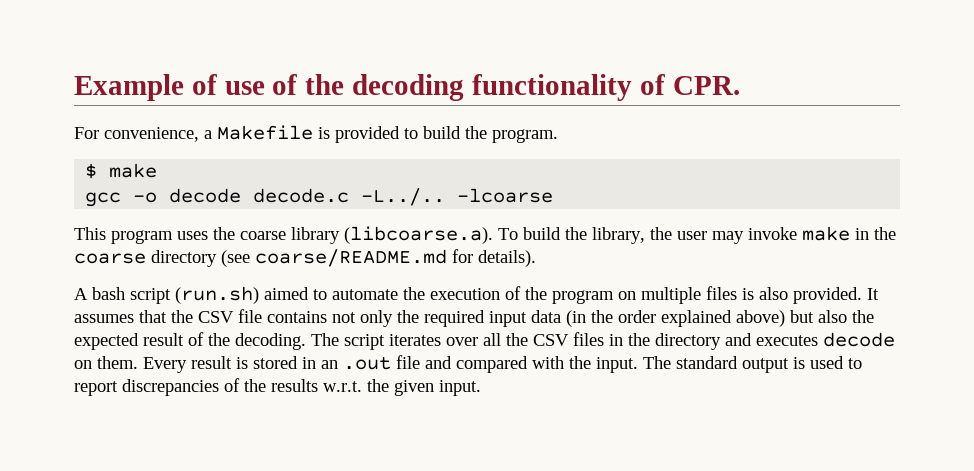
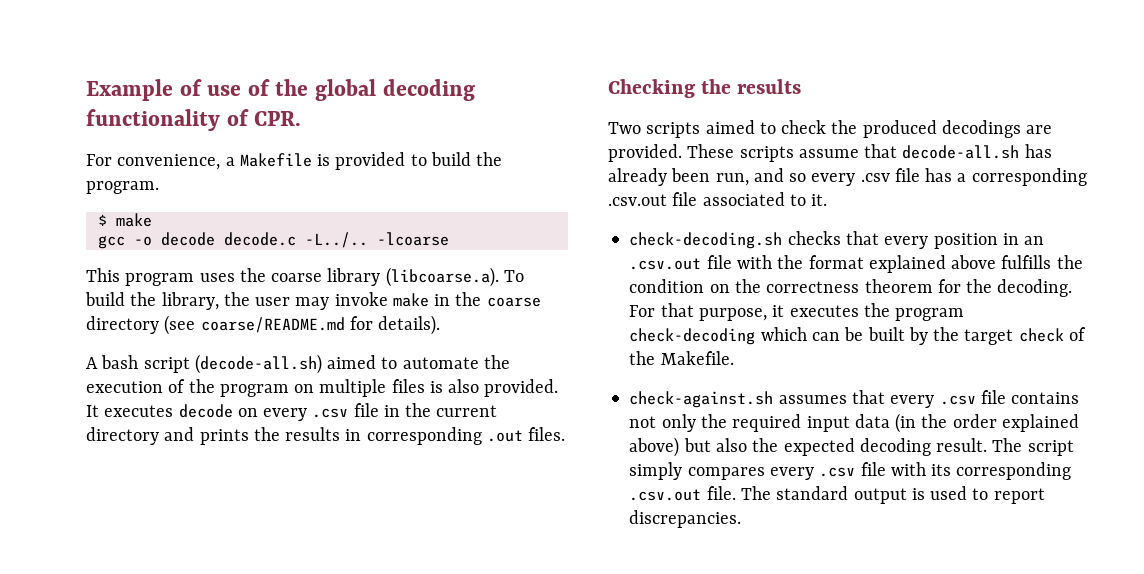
(345, 84) none -> [315,79,377,101] global
[175,286,259,304] (run.sh) -> [194,354,322,374] (decode-all.sh)
[74,310,234,323] assumes that the CSV -> [104,403,498,421] [86,427,566,445] [608,79,802,98] [608,120,1053,138] [608,144,1052,162] [608,168,1087,186] [608,192,828,206] [629,231,1045,249] [629,255,1083,273] [629,279,1073,297] [629,303,965,321] [629,327,1086,345] [629,351,734,365] [629,390,976,408] executes decode on every .csv file in the current directory and prints the results in corresponding .out files. // Checking the results // Two scripts aimed to check the produced decodings are provided. These scripts assume that decode-all.sh has already been run, and so every .csv file has a corresponding .csv.out file associated to it. // check-decoding.sh checks that every position in an .csv.out file with the format explained above fulfills the condition on the correctness theorem for the decoding. For that purpose, it executes the program check-decoding which can be built by the target check of the Makefile. // check-against.sh assumes that every .csv
[143,332,895,350] [74,355,638,373] result of the decoding. The script iterates over all the CSV files in the directory and executes decode on them. Every result is stored in an .out file and compared with the input. -> [859,438,1074,456] [629,462,1072,480] [629,486,736,501] decoding result. The script simply compares every .csv file with its corresponding .csv.out file.
[122,378,481,396] discrepancies of the results w.r.t. the given input. -> [629,510,742,528] discrepancies.

